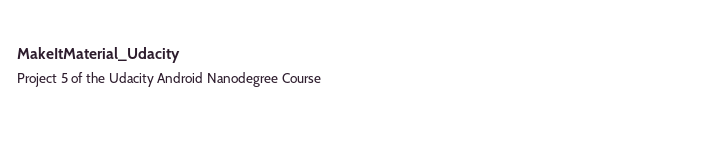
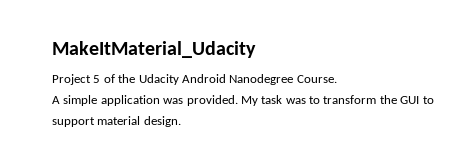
[281,73,321,83] Course -> [296,75,337,83] [52,95,434,106] [52,116,181,127] Course. // A simple application was provided. My task was to transform the GUI to support material design.

